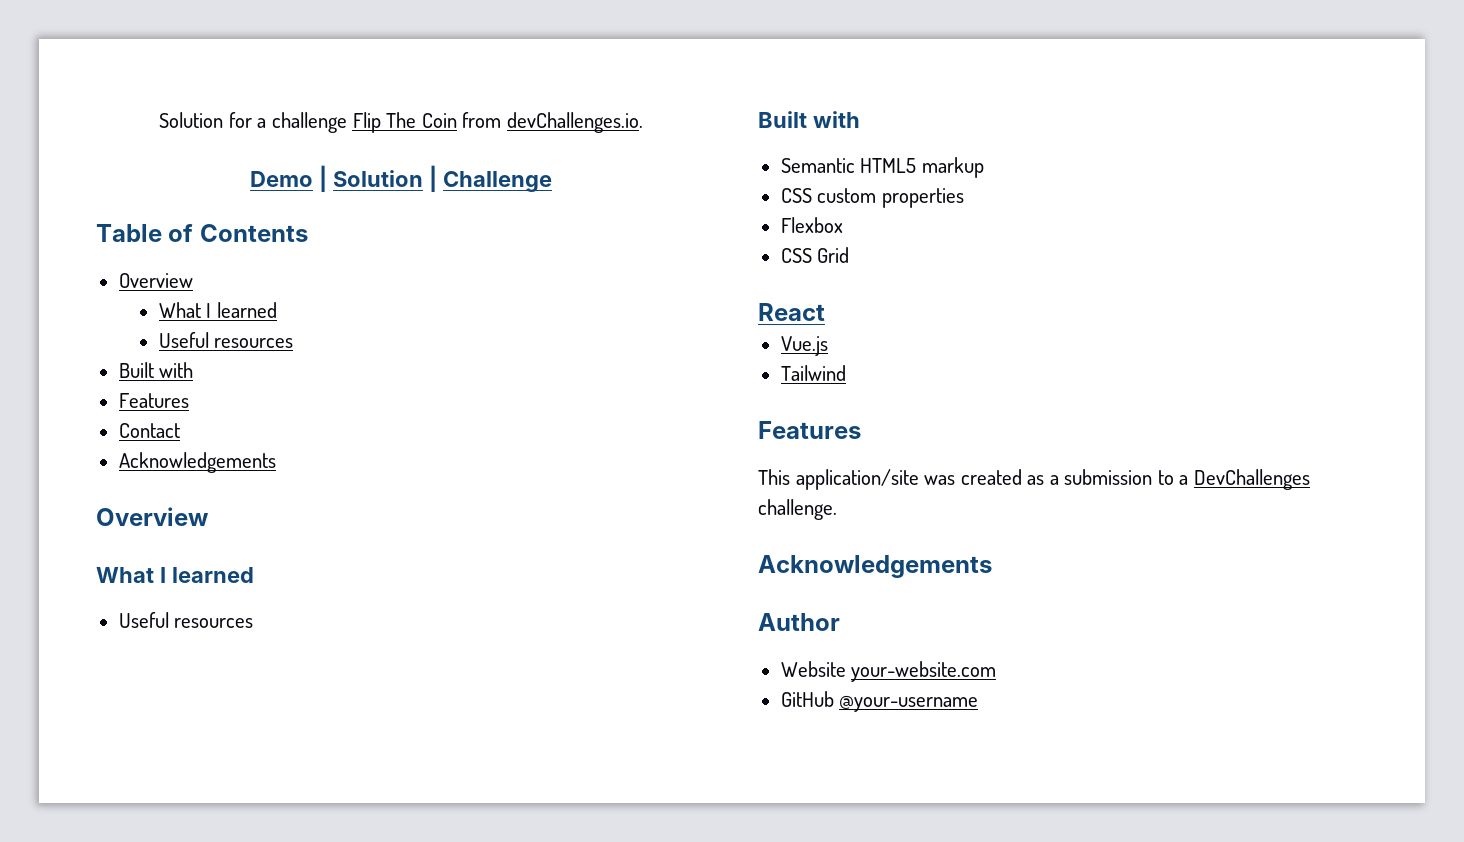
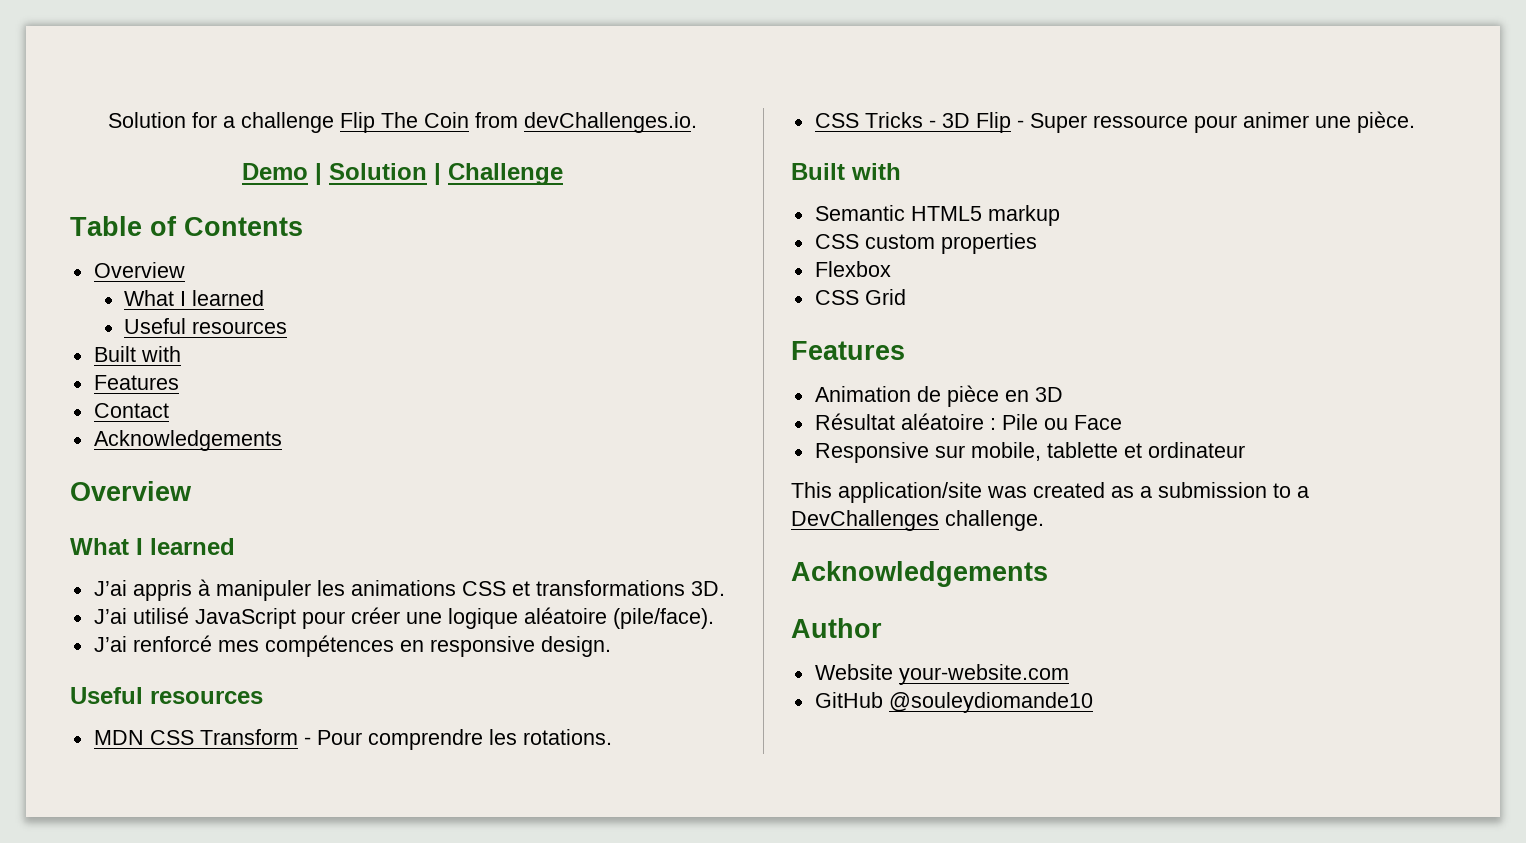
[118,612,254,628] Useful resources -> [93,579,725,601] [93,607,714,629] [93,635,611,657] [70,687,263,704] [93,729,612,750] [814,111,1415,133] J’ai appris à manipuler les animations CSS et transformations 3D. // J’ai utilisé JavaScript pour créer une logique aléatoire (pile/face). // J’ai renforcé mes compétences en responsive design. // Useful resources // MDN CSS Transform - Pour comprendre les rotations. // CSS Tricks - 3D Flip - Super ressource pour animer une pièce.
[758,303,825,321] [780,336,828,356] [780,365,846,381] [758,421,861,439] React // Vue.js // Tailwind // Features -> [791,341,905,360] [814,385,1063,407] [814,413,1122,430] [814,442,1245,463] Features // Animation de pièce en 3D // Résultat aléatoire : Pile ou Face // Responsive sur mobile, tablette et ordinateur
[839,695,979,712] @your-username -> [888,692,1093,713] @souleydiomande10

